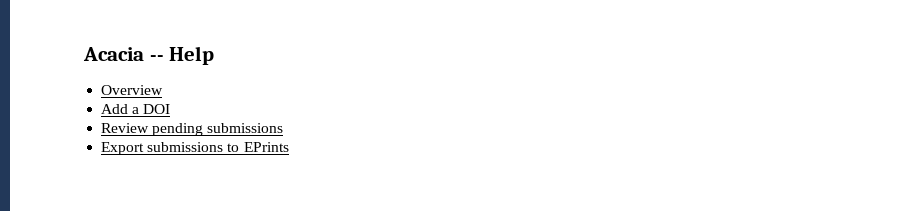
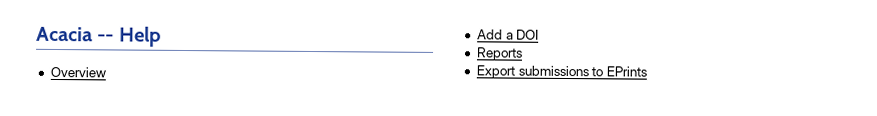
[101,123,284,136] Review pending submissions -> [475,47,523,61] Reports

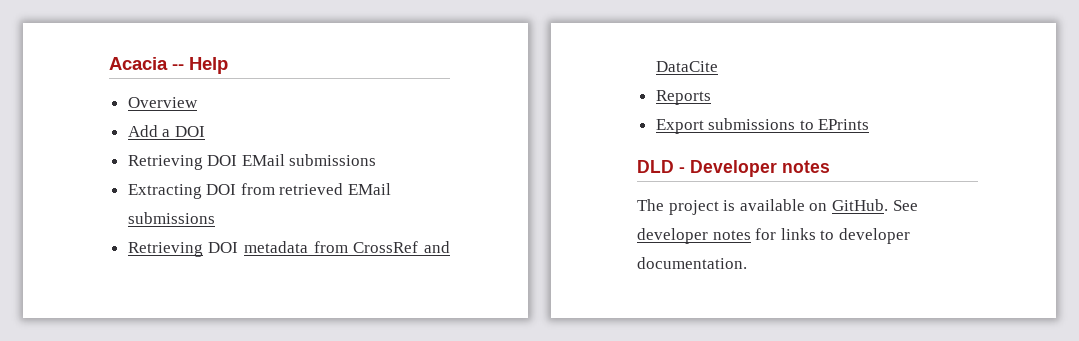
(540, 34) none -> [127,154,377,170] [127,183,392,199] [127,212,215,224] [127,241,451,257] [655,61,718,72] // Retrieving DOI EMail submissions // Extracting DOI from retrieved EMail submissions // Retrieving DOI metadata from CrossRef and DataCite
(647, 71) none -> [637,160,830,177] [637,199,918,215] [637,228,910,244] [637,257,747,269] // DLD - Developer notes // The project is available on GitHub. See developer notes for links to developer documentation.

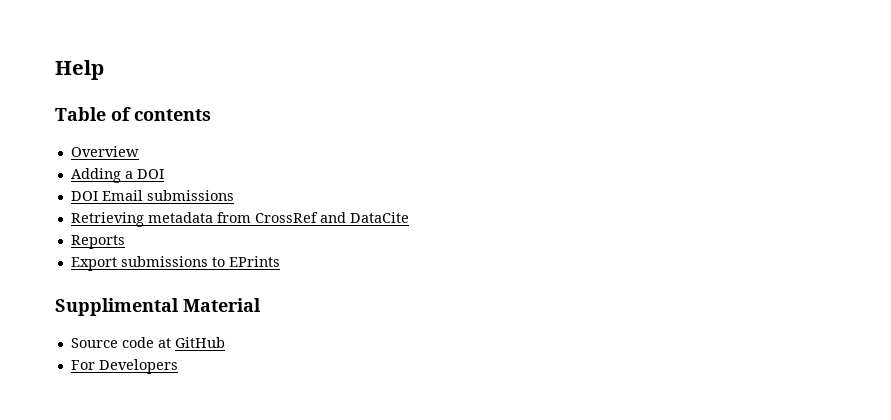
[109,57,184,70] Acacia -- -> (55, 70) none
(228, 65) none -> [55,107,211,121] // Table of contents
[127,125,158,137] Add -> [70,168,121,183] Adding
[127,154,377,170] [127,183,392,199] Retrieving DOI EMail submissions // Extracting DOI from retrieved EMail -> [70,190,143,201] DOI Email
[208,242,239,253] DOI -> (144, 219) none
[637,160,830,177] [637,199,918,215] [637,228,910,244] [637,257,747,269] DLD - Developer notes // The project is available on GitHub. See developer notes for links to developer documentation. -> [55,298,261,316] [70,337,225,348] [70,359,178,374] Supplimental Material // Source code at GitHub // For Developers

